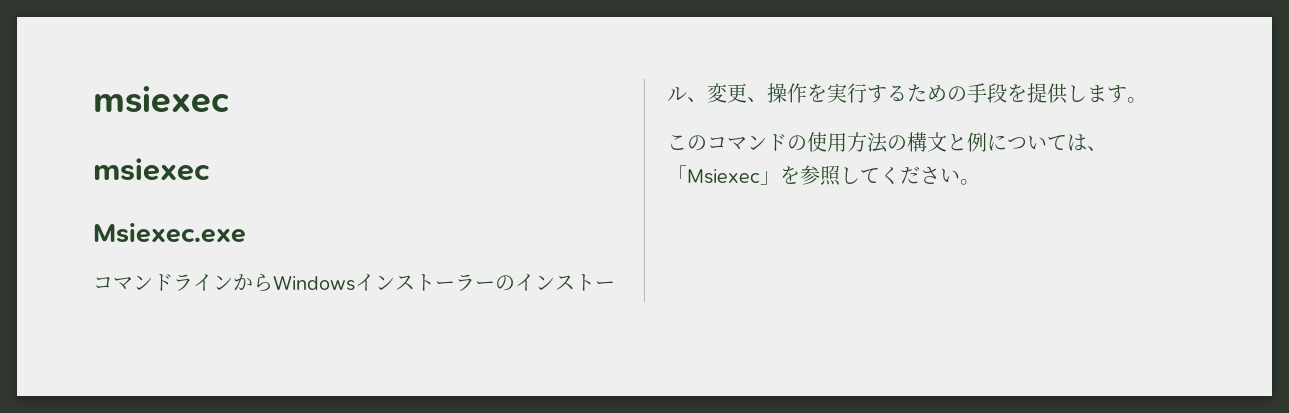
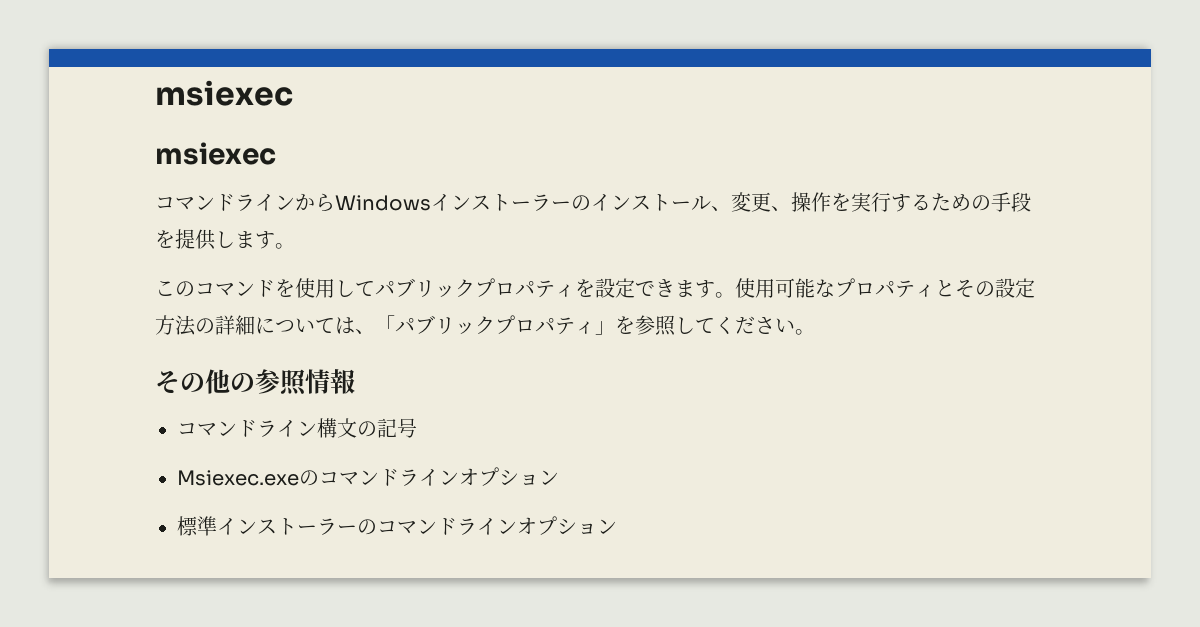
[93,223,246,243] // Msiexec.exe -> (276, 153) none
[787,132,1107,153] [667,165,760,184] の使用方法の構文と例については、「Msiexec -> [275,278,1035,298] [155,315,595,336] を使用してパブリックプロパティを設定できます。使用可能なプロパティとその設定方法の詳細については、「パブリックプロパティ
(980, 182) none -> [155,369,355,396] [177,418,417,438] [177,467,559,486] [177,516,617,536] // その他の参照情報 // コマンドライン構文の記号 // Msiexec.exeのコマンドラインオプション // 標準インストーラーのコマンドラインオプション

